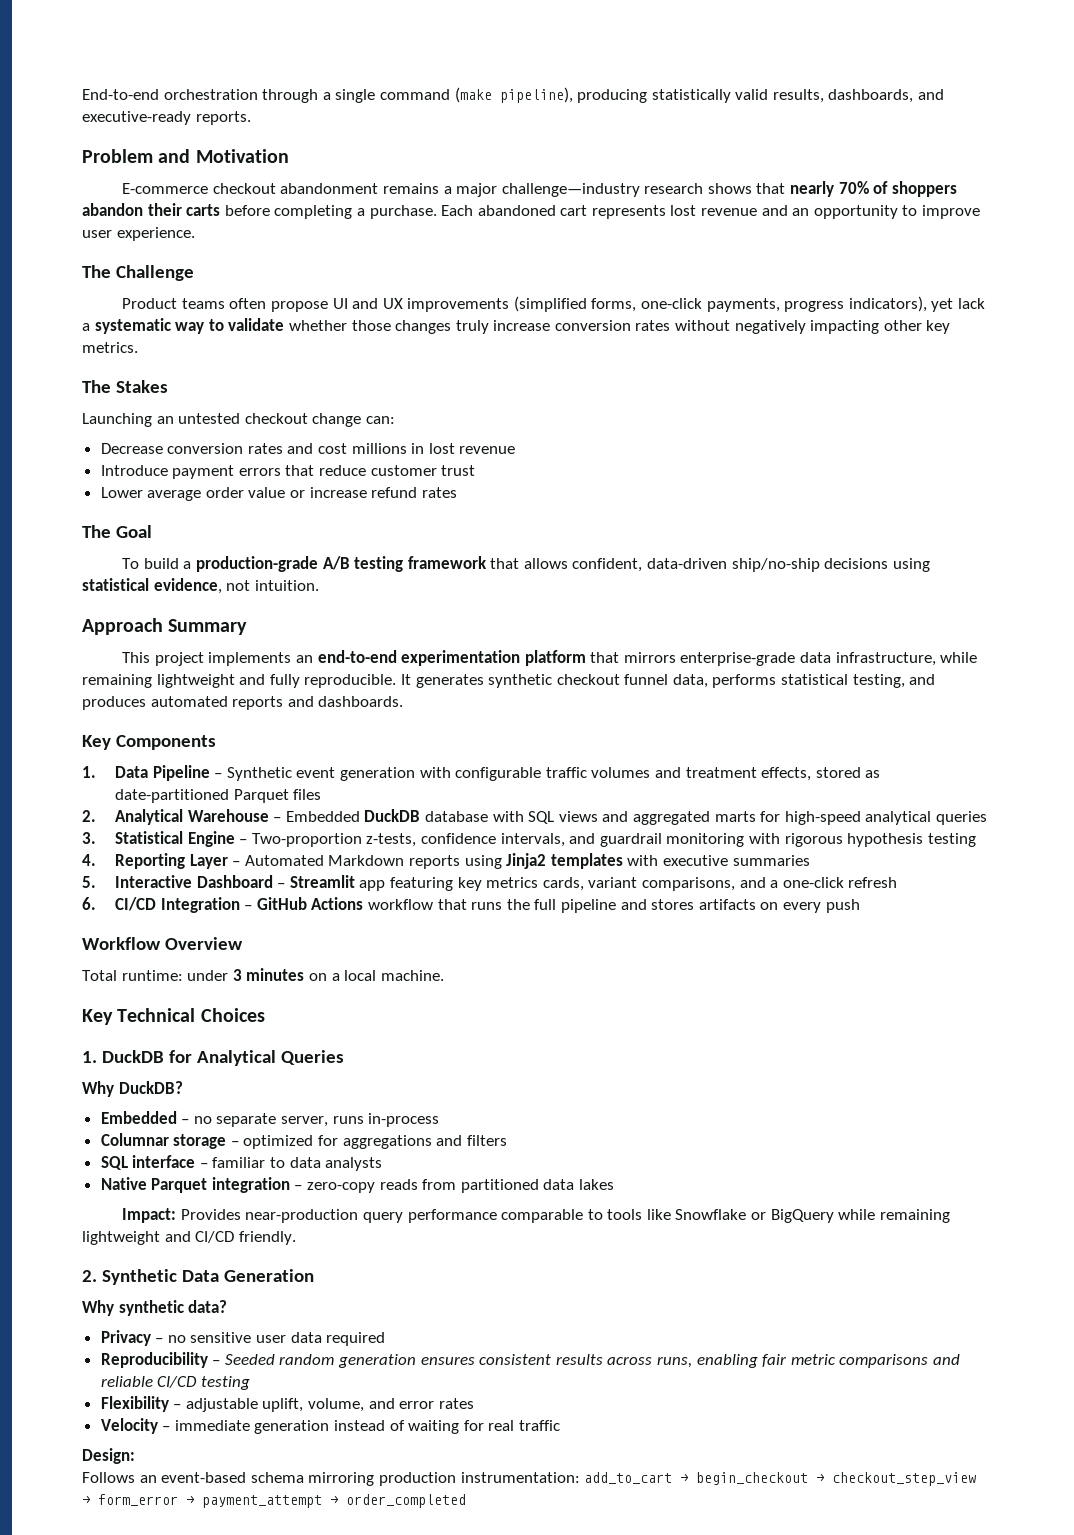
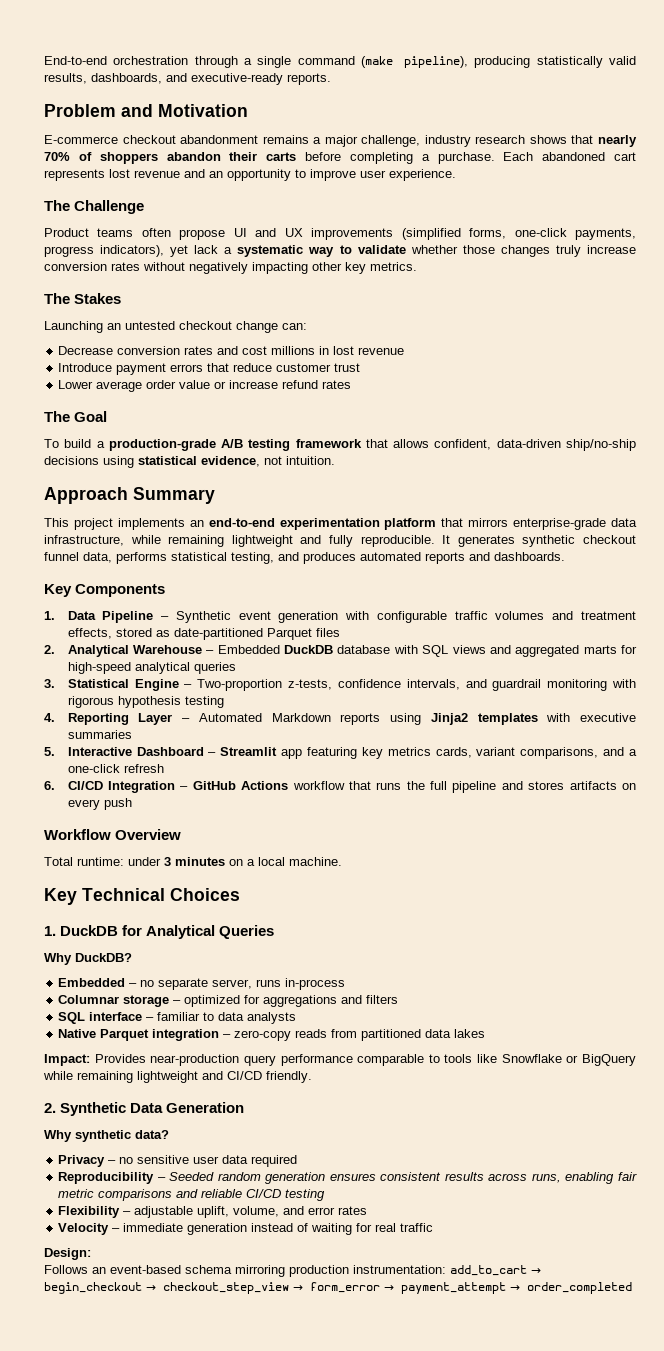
[501,183,640,197] challenge—industry -> [361,135,471,147] challenge, industry

